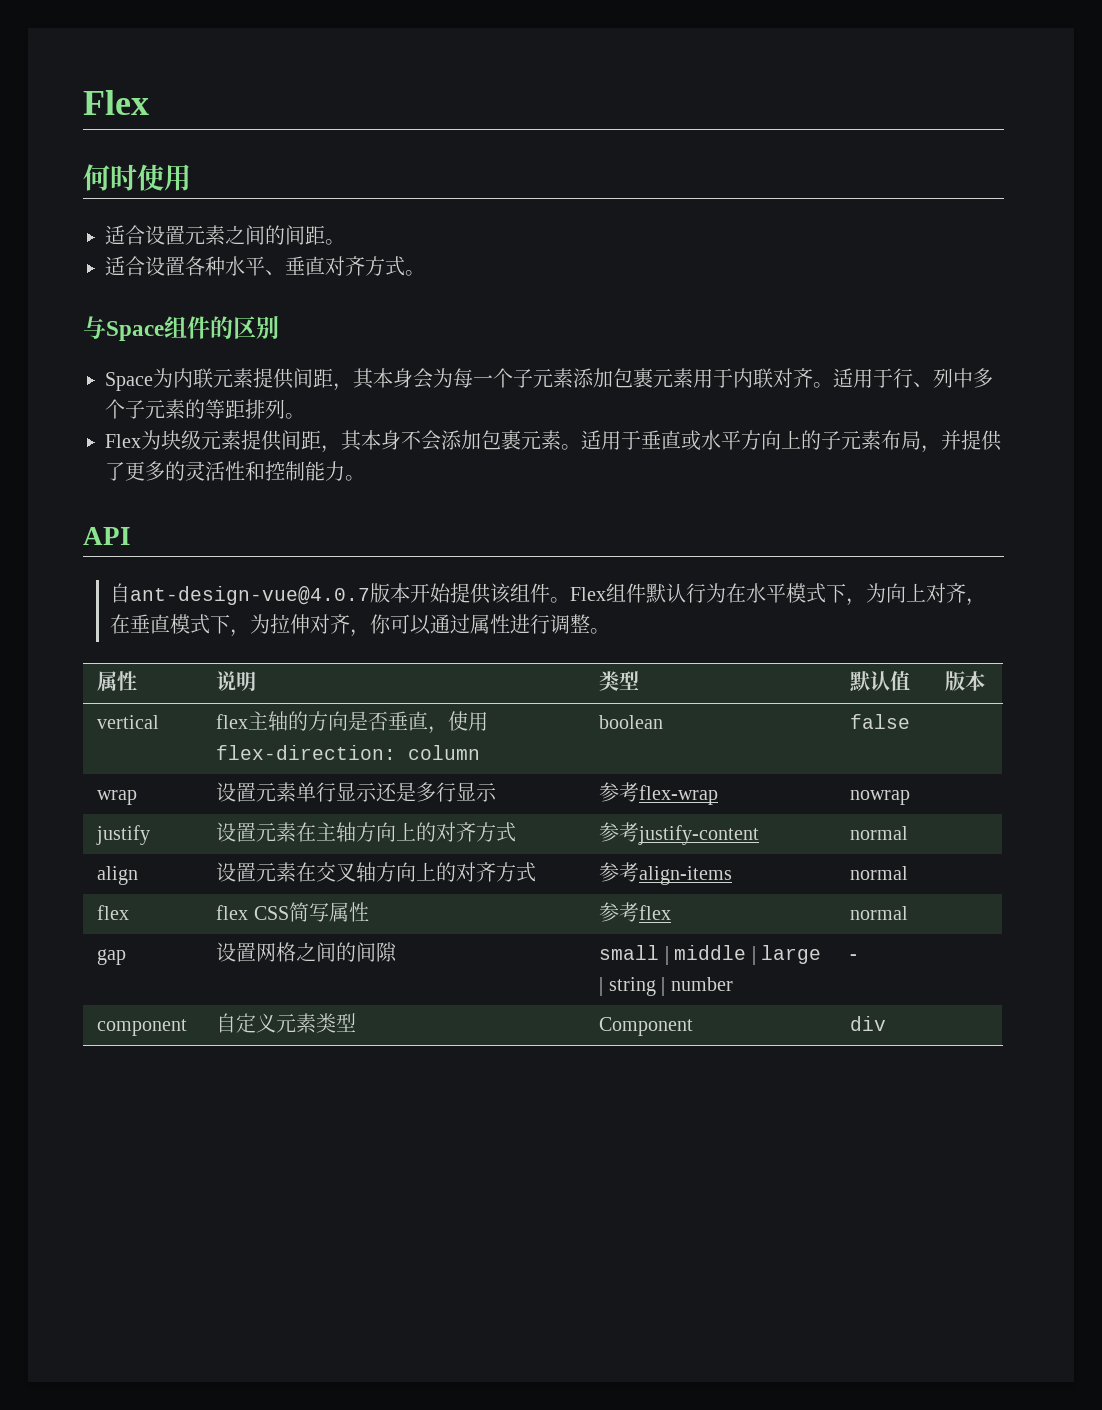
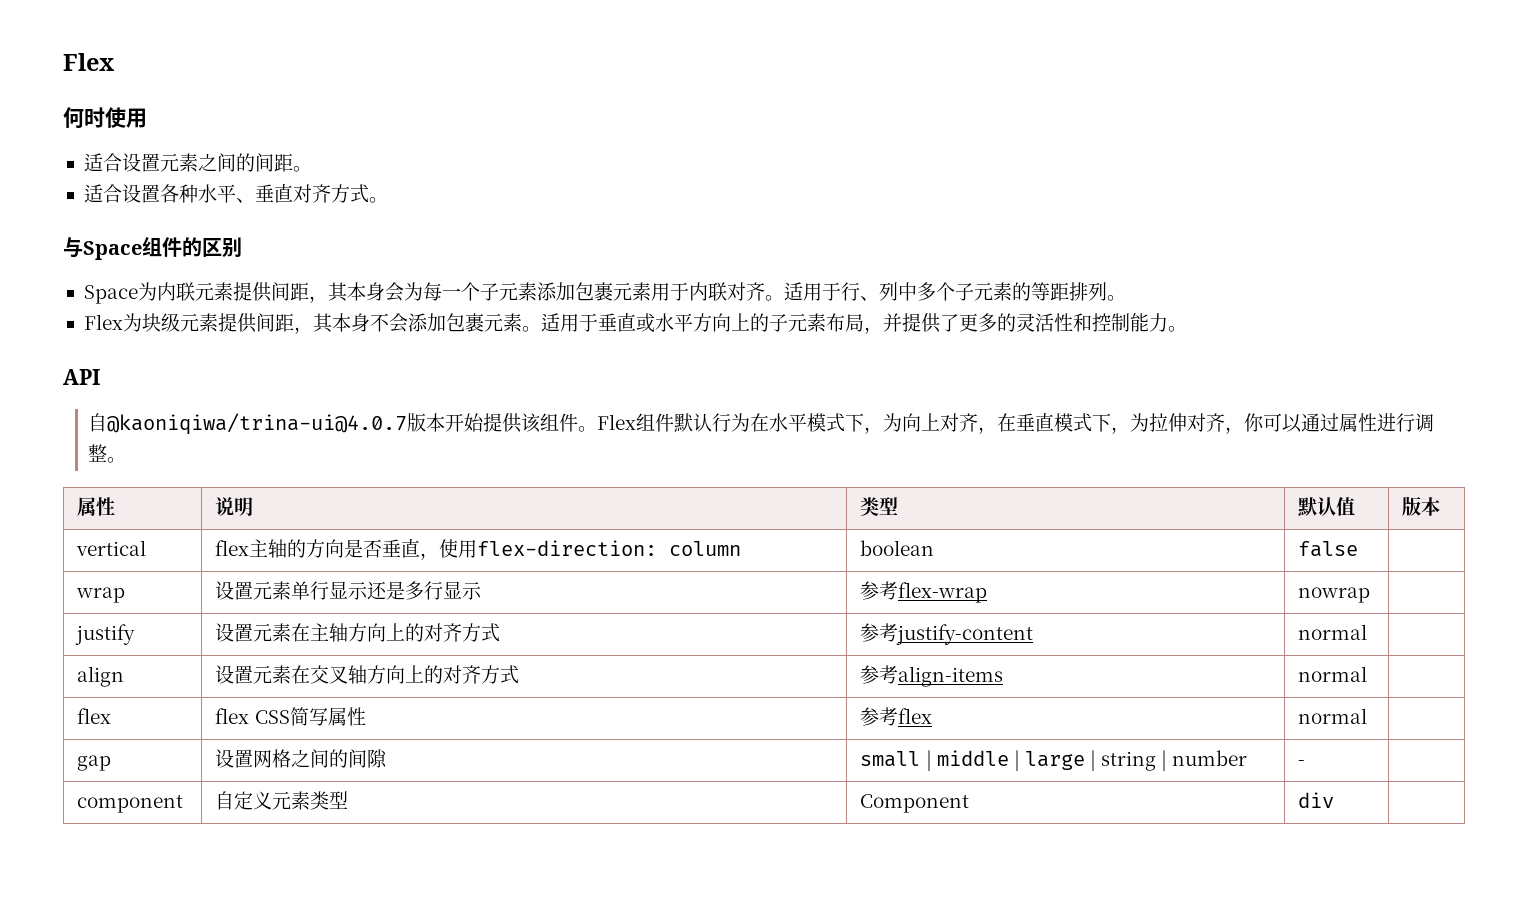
[130,586,371,605] ant-design-vue@4.0.7 -> [107,413,408,435] @kaoniqiwa/trina-ui@4.0.7

